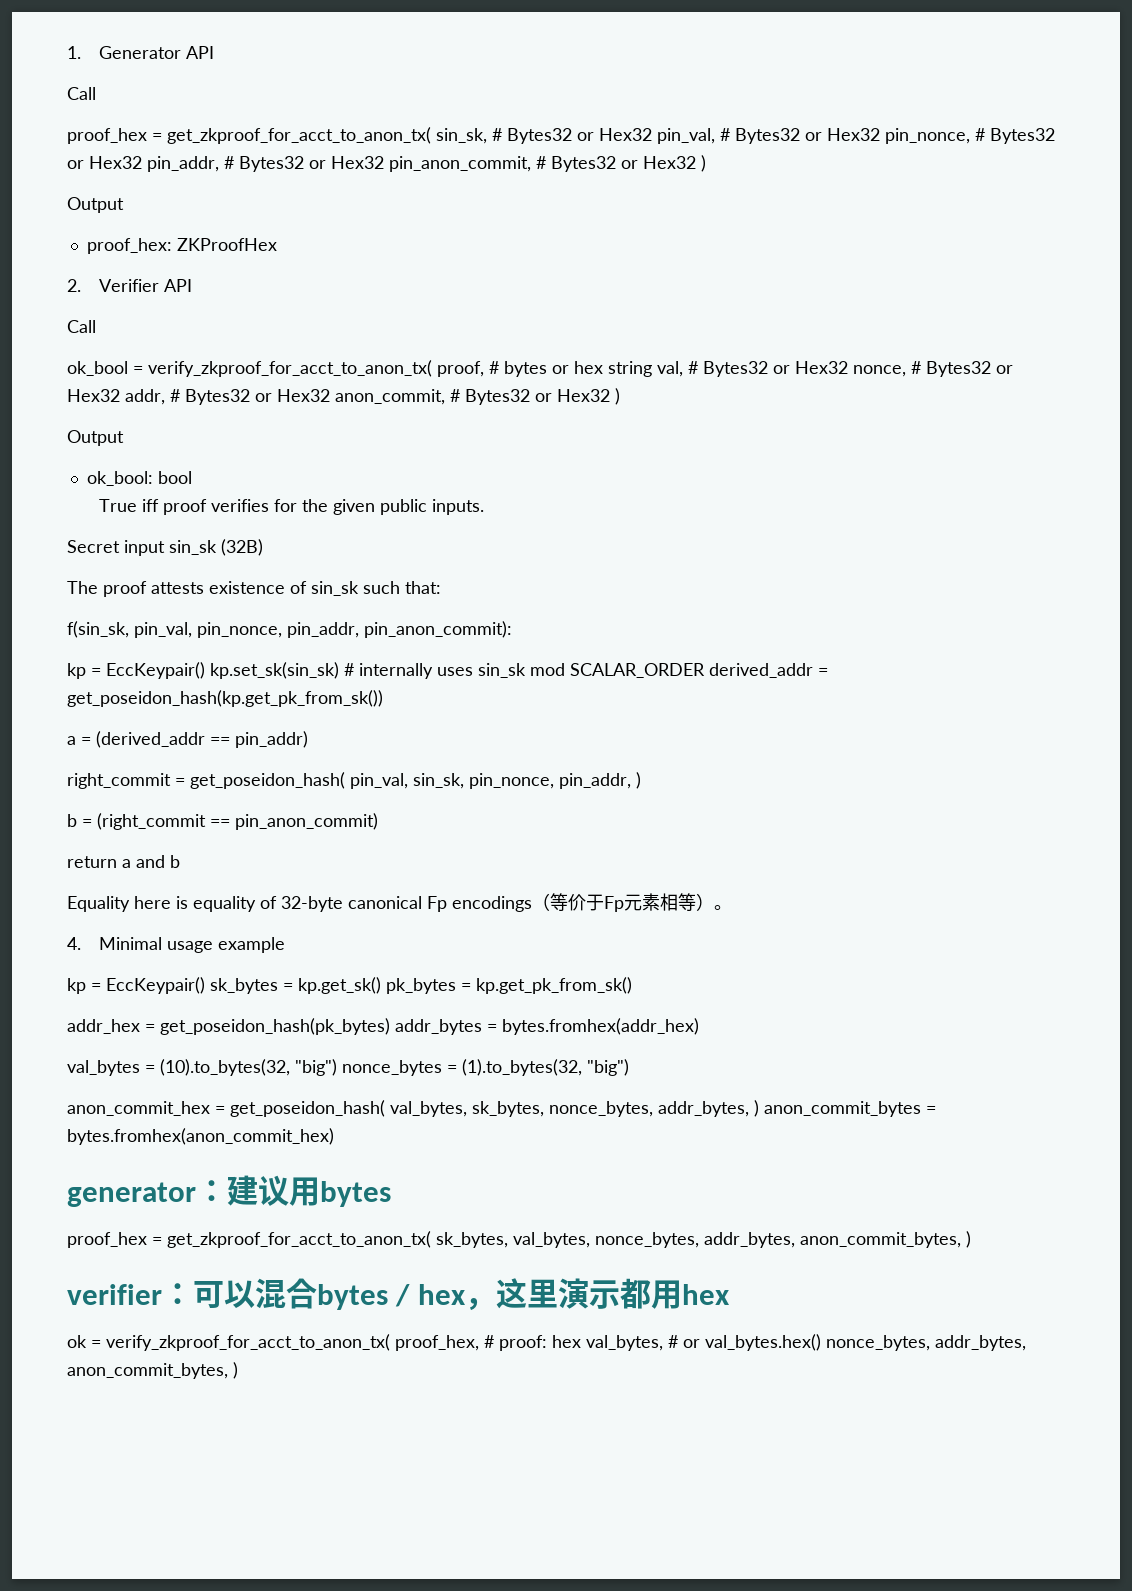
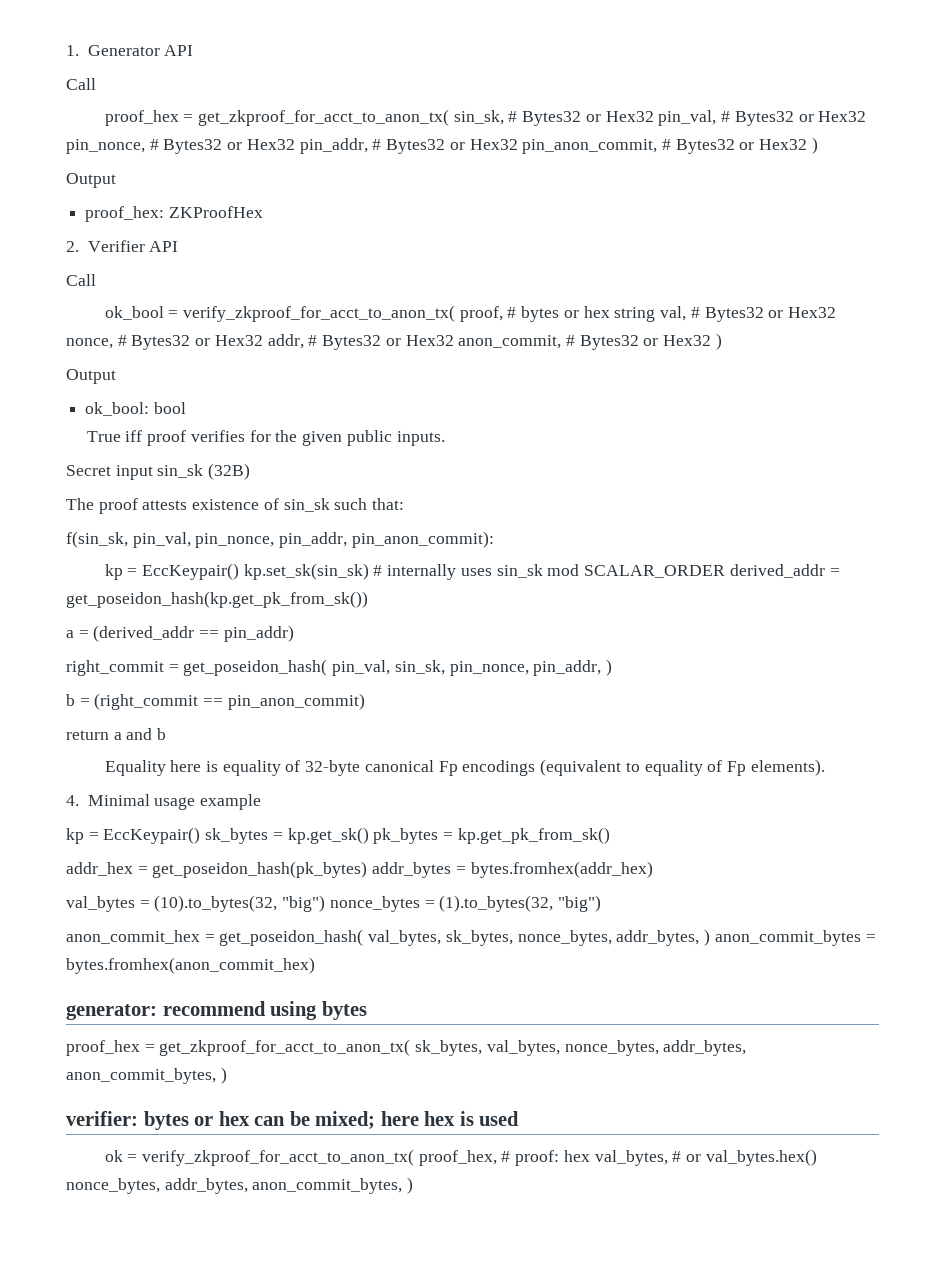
[532,893,732,912] （等价于Fp元素相等）。 -> [540,759,825,776] (equivalent to equality of Fp elements).
[67,1175,320,1207] generator：建议用 -> [66,1001,318,1020] generator: recommend using
[67,1278,729,1311] verifier：可以混合bytes / hex，这里演示都用hex -> [66,1111,520,1130] verifier: bytes or hex can be mixed; here hex is used

